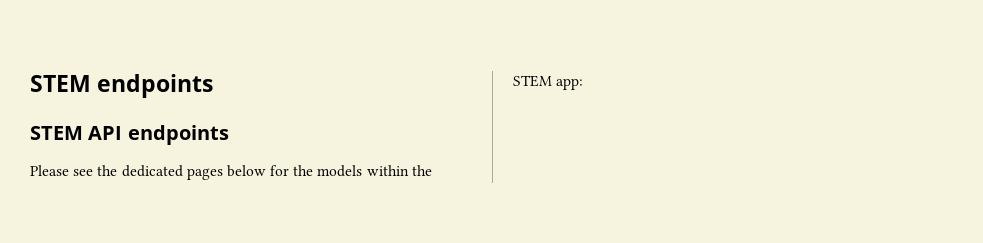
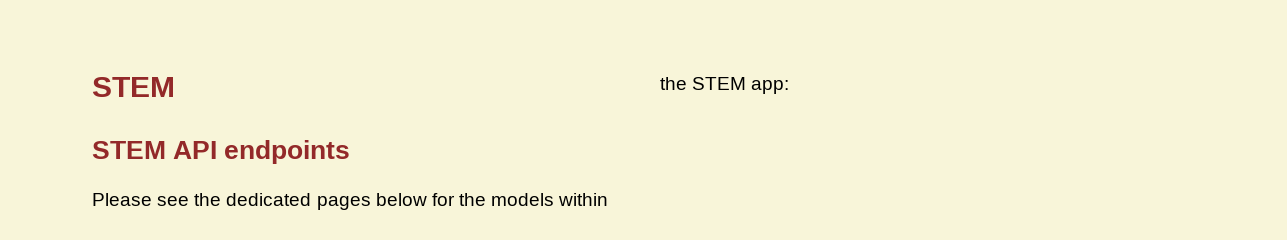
[30,74,214,98] STEM endpoints -> [92,77,175,97] STEM

